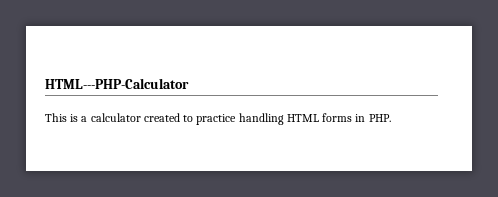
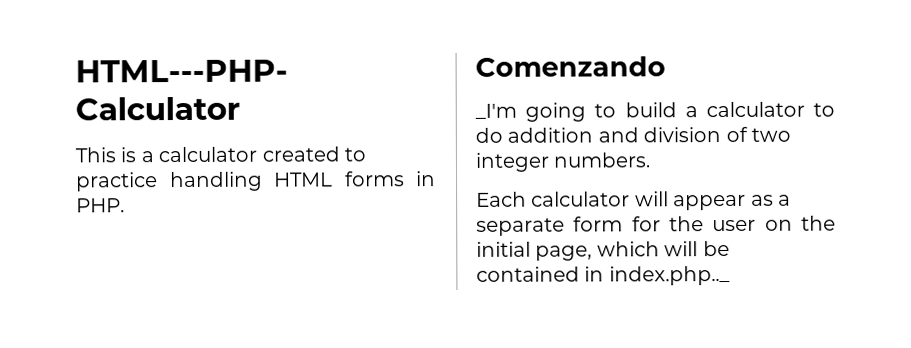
(391, 118) none -> [475,56,666,77] [475,101,835,122] [475,126,791,143] [475,152,651,172] [476,191,791,211] [476,215,836,236] [476,240,730,261] [476,265,730,286] // Comenzando // _I'm going to build a calculator to do addition and division of two integer numbers. // Each calculator will appear as a separate form for the user on the initial page, which will be contained in index.php.._

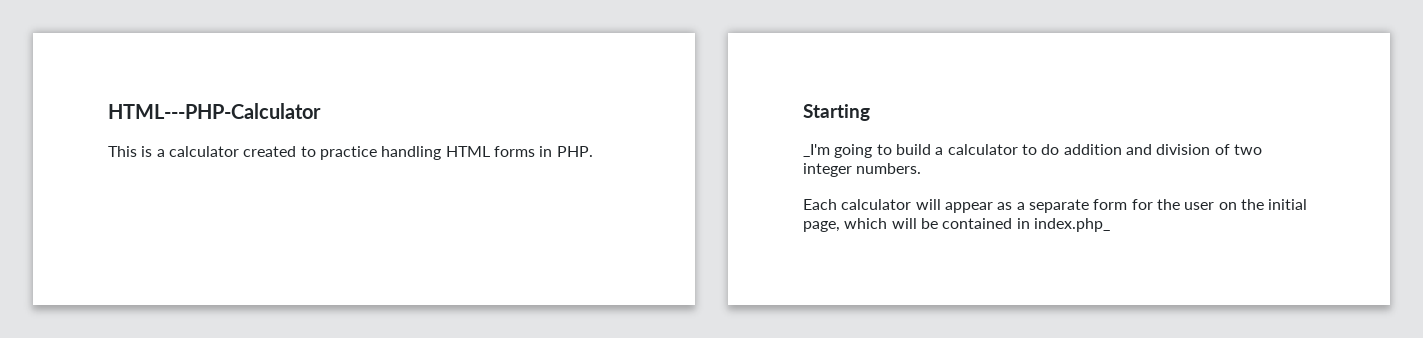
[475,56,666,77] Comenzando -> [803,104,870,121] Starting
[608,265,730,286] index.php.._ -> [1033,218,1110,232] index.php_

